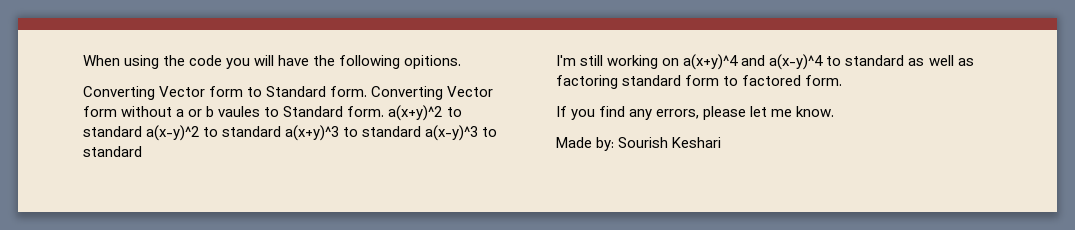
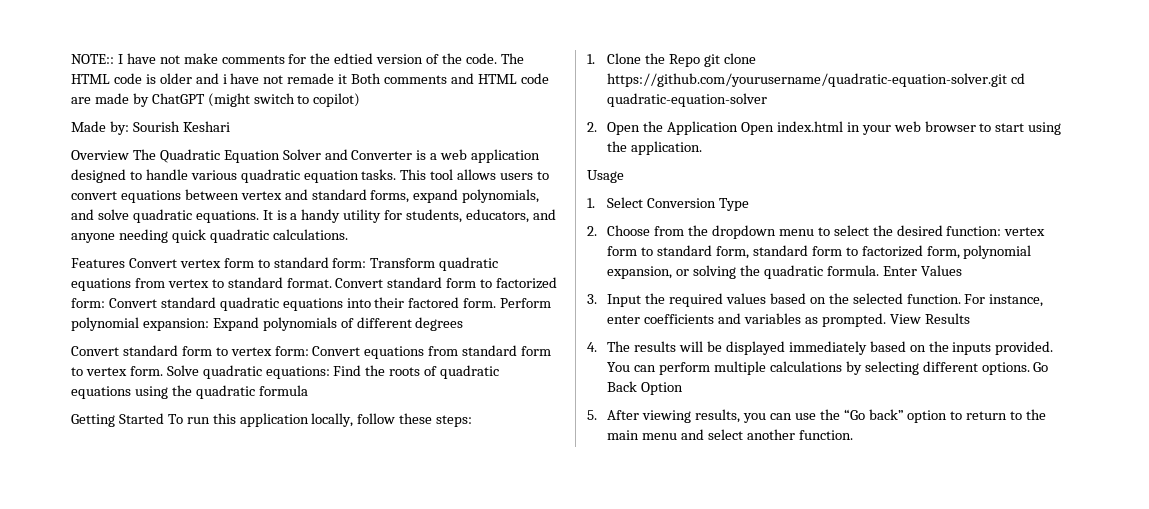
[83,55,462,69] [83,86,494,100] [83,105,462,121] [83,125,498,141] [83,146,142,157] [556,54,974,70] [556,75,843,89] [556,106,835,120] [556,137,722,151] When using the code you will have the following opitions. // Converting Vector form to Standard form. Converting Vector form without a or b vaules to Standard form. a(x+y)^2 to standard a(x-y)^2 to standard a(x+y)^3 to standard a(x-y)^3 to standard // I'm still working on a(x+y)^4 and a(x-y)^4 to standard as well as factoring standard form to factored form. // If you find any errors, please let me know. // Made by: Sourish Keshari -> [71,53,524,64] [71,73,549,84] [71,93,361,107] [71,121,230,135] [71,149,541,163] [71,169,550,183] [71,189,540,203] [71,209,556,223] [71,229,348,243] [71,257,499,271] [71,277,558,291] [71,297,552,311] [71,317,464,331] [71,345,552,359] [71,365,500,379] [71,385,308,399] [71,413,473,427] [587,53,756,67] [607,73,1026,87] [607,93,768,107] [587,121,1062,135] [607,141,703,155] [587,170,624,183] [587,197,750,211] [587,225,1046,239] [607,245,1032,259] [607,265,962,279] [587,293,1044,307] [607,313,970,327] [587,341,1054,355] [607,361,1049,375] [607,381,684,395] [587,409,1047,423] [607,429,853,440] NOTE:: I have not make comments for the edtied version of the code. The HTML code is older and i have not remade it Both comments and HTML code are made by ChatGPT (might switch to copilot) // Made by: Sourish Keshari // Overview The Quadratic Equation Solver and Converter is a web application designed to handle various quadratic equation tasks. This tool allows users to convert equations between vertex and standard forms, expand polynomials, and solve quadratic equations. It is a handy utility for students, educators, and anyone needing quick quadratic calculations. // Features Convert vertex form to standard form: Transform quadratic equations from vertex to standard format. Convert standard form to factorized form: Convert standard quadratic equations into their factored form. Perform polynomial expansion: Expand polynomials of different degrees // Convert standard form to vertex form: Convert equations from standard form to vertex form. Solve quadratic equations: Find the roots of quadratic equations using the quadratic formula // Getting Started To run this application locally, follow these steps: // 1. Clone the Repo git clone https://github.com/yourusername/quadratic-equation-solver.git cd quadratic-equation-solver // 2. Open the Application Open index.html in your web browser to start using the application. // Usage // 1. Select Conversion Type // 2. Choose from the dropdown menu to select the desired function: vertex form to standard form, standard form to factorized form, polynomial expansion, or solving the quadratic formula. Enter Values // 3. Input the required values based on the selected function. For instance, enter coefficients and variables as prompted. View Results // 4. The results will be displayed immediately based on the inputs provided. You can perform multiple calculations by selecting different options. Go Back Option // 5. After viewing results, you can use the “Go back” option to return to the main menu and select another function.

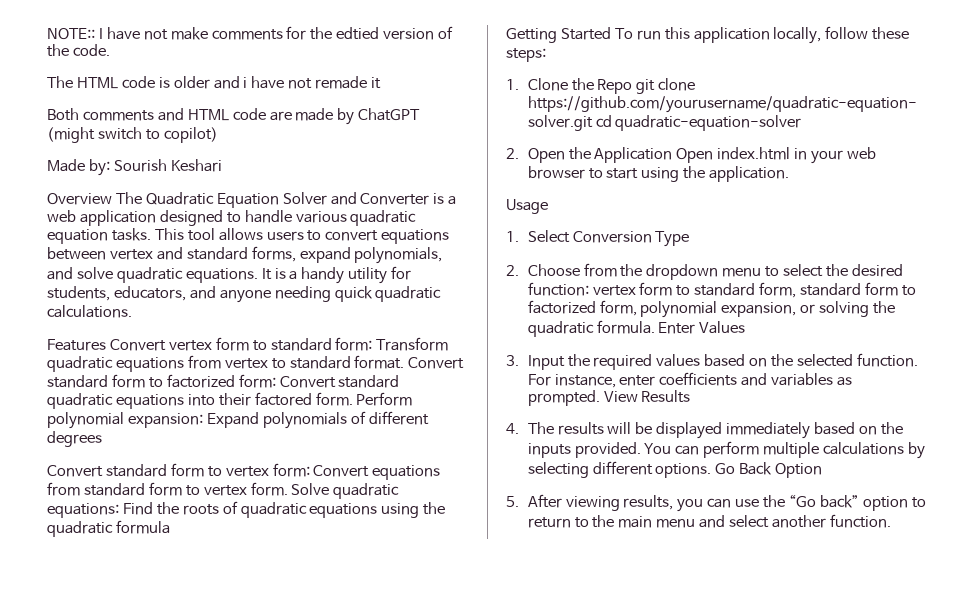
(497, 58) none -> (110, 50) //
(348, 79) none -> (382, 83) //

